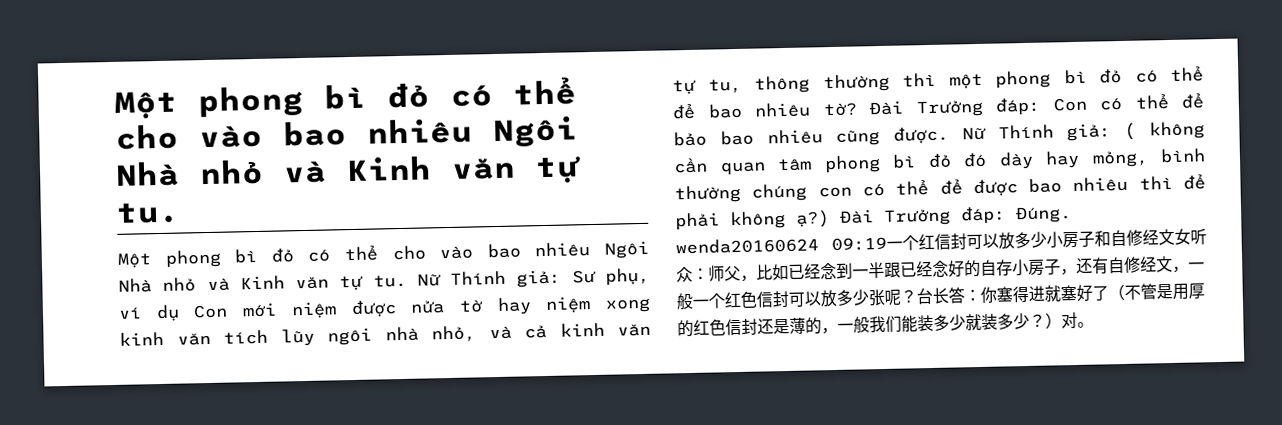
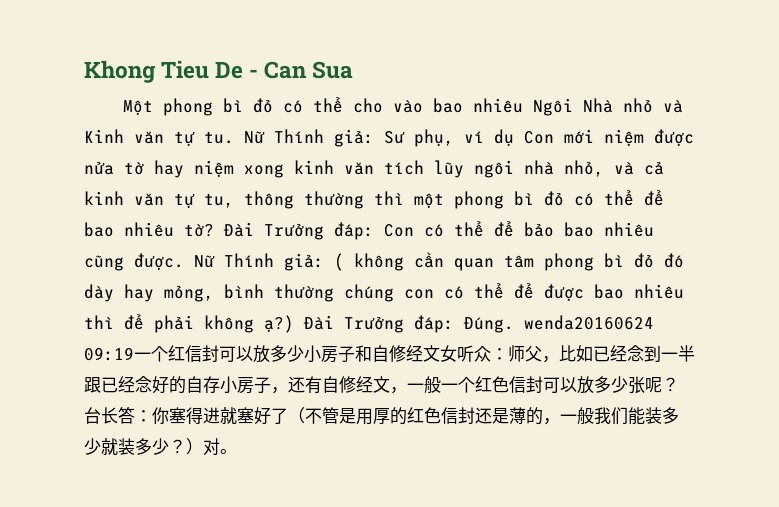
[114,76,577,120] [115,115,578,150] [115,155,581,187] [116,201,181,224] Một phong bì đỏ có thể cho vào bao nhiêu Ngôi Nhà nhỏ và Kinh văn tự tu. -> [84,60,354,83] Khong Tieu De - Can Sua

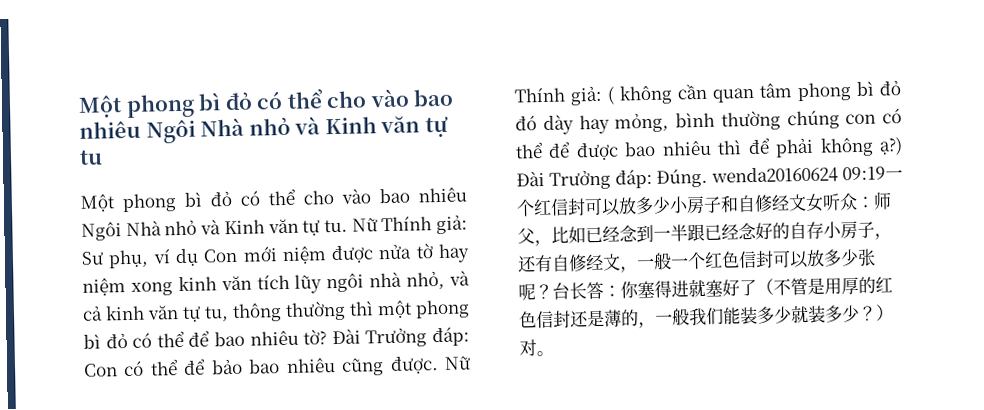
[84,60,354,83] Khong Tieu De - Can Sua -> [78,88,455,119] [79,115,449,144] [79,149,103,165] Một phong bì đỏ có thể cho vào bao nhiêu Ngôi Nhà nhỏ và Kinh văn tự tu

